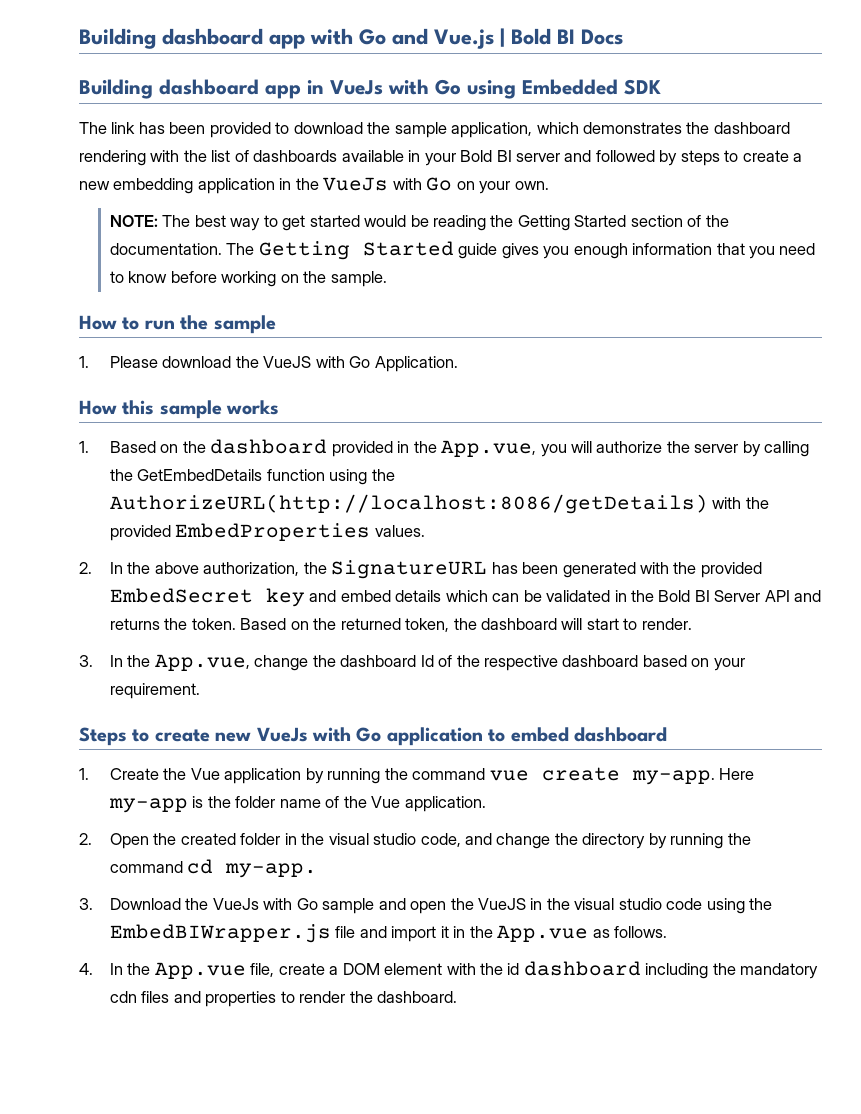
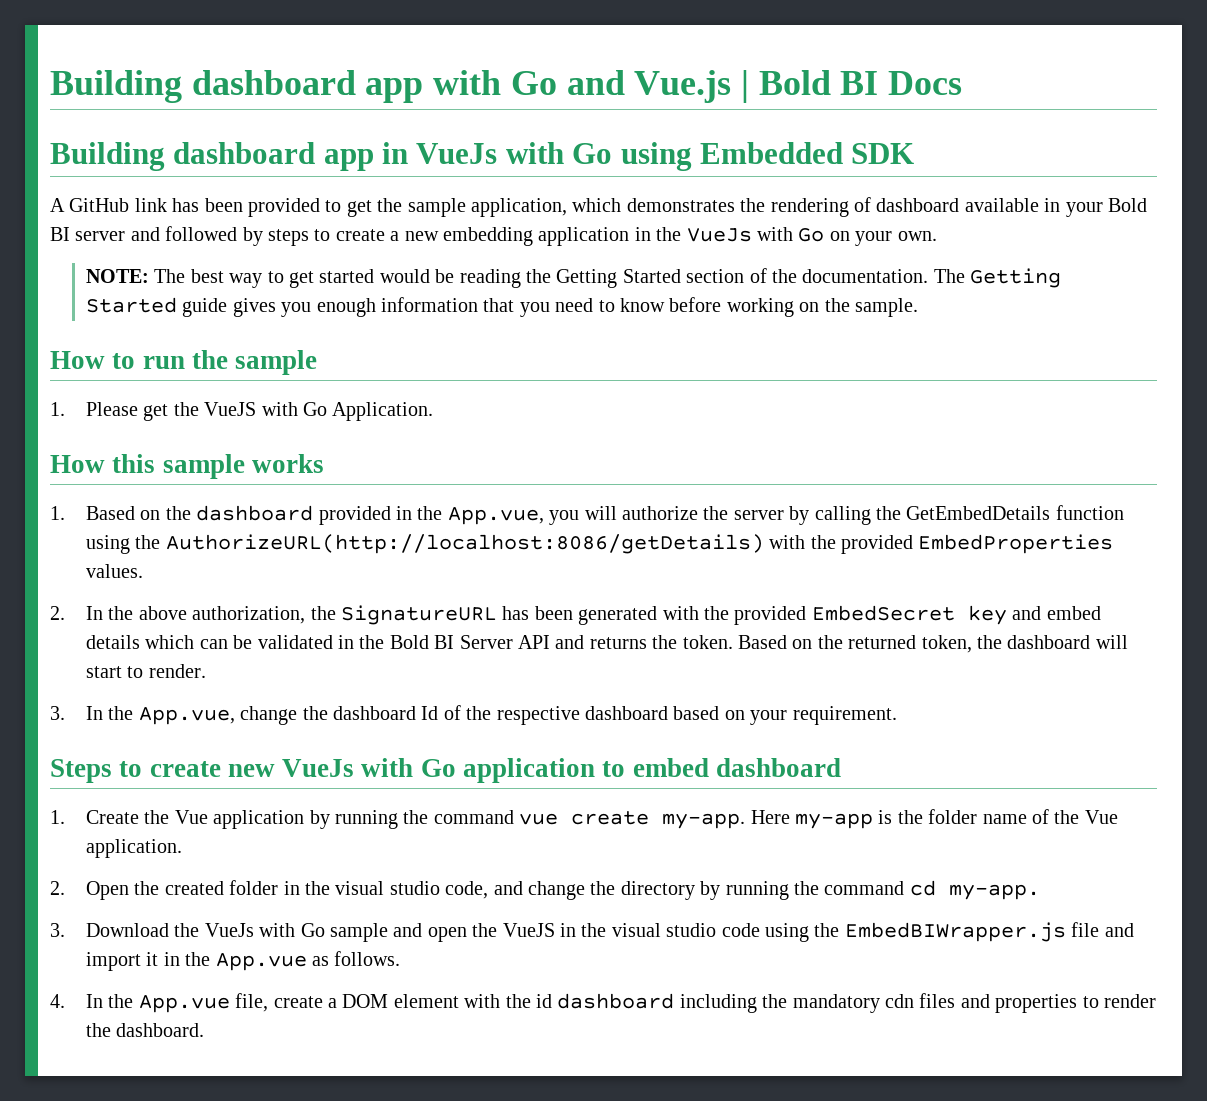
[79,122,107,134] The -> [50,198,130,212] A GitHub
[293,122,363,134] download -> [346,200,372,217] get
[713,122,790,134] [79,150,338,166] dashboard rendering with the list of dashboards -> [770,197,960,217] rendering of dashboard
[162,356,232,368] download -> [143,404,169,421] get

